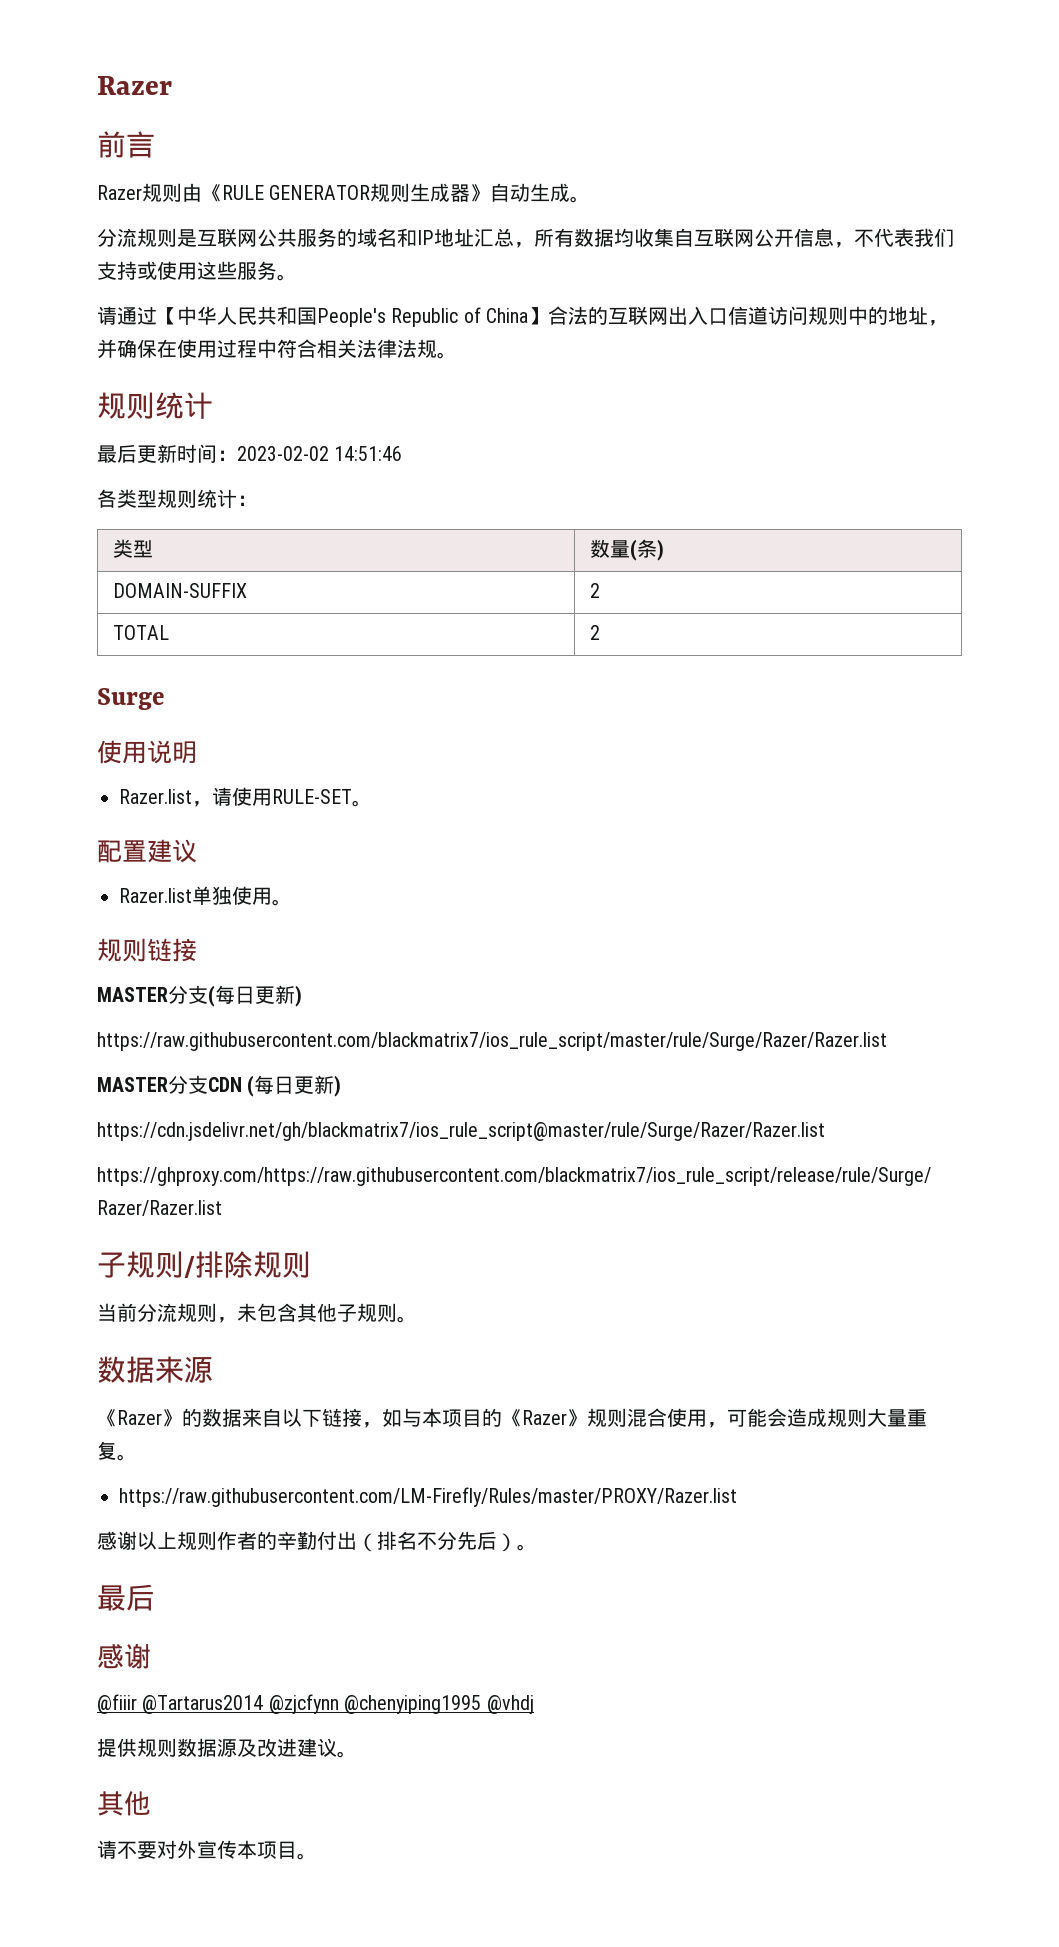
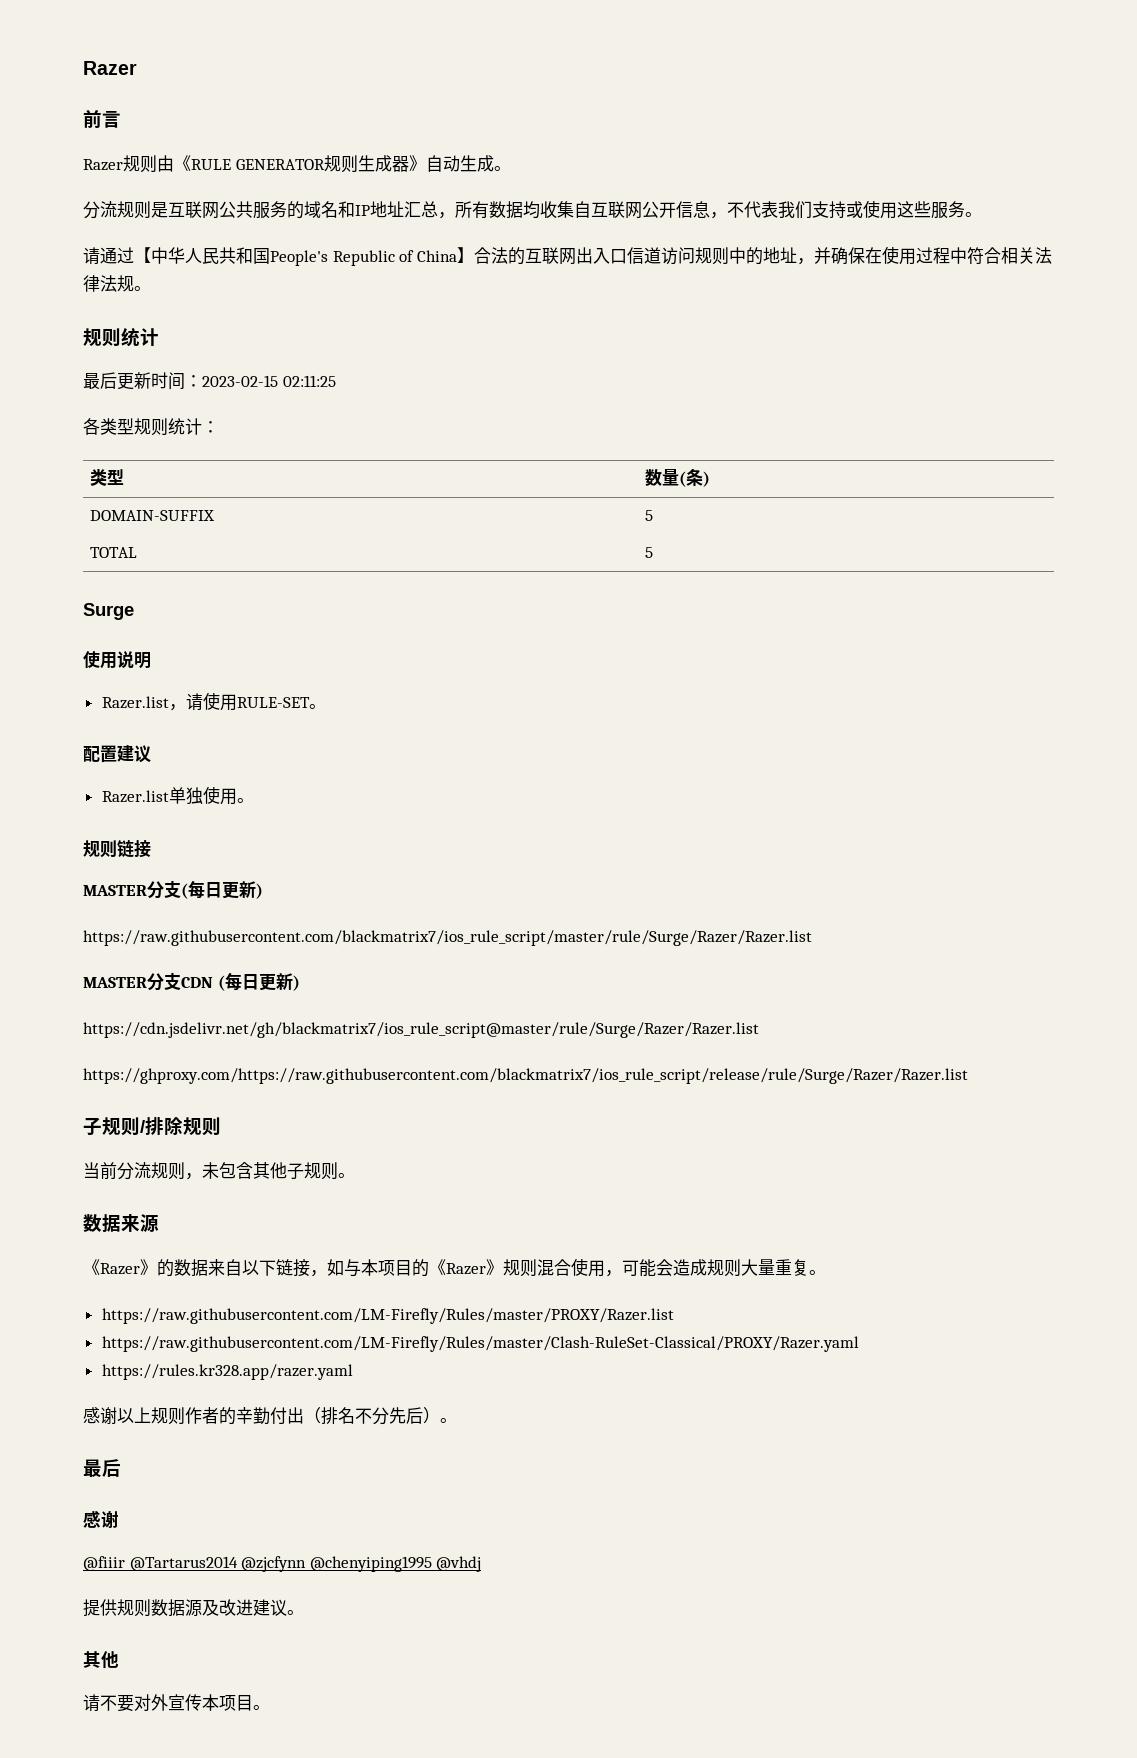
[237,446,403,461] 2023-02-02 14:51:46 -> [202,375,336,387] 2023-02-15 02:11:25
[589,583,600,598] 2 -> [644,510,653,521] 5
[589,625,600,640] 2 -> [644,547,653,558] 5
(737, 1497) none -> [101,1336,859,1352] [101,1364,353,1380] // https://raw.githubusercontent.com/LM-Firefly/Rules/master/Clash-RuleSet-Classical/PROXY/Razer.yaml // https://rules.kr328.app/razer.yaml

